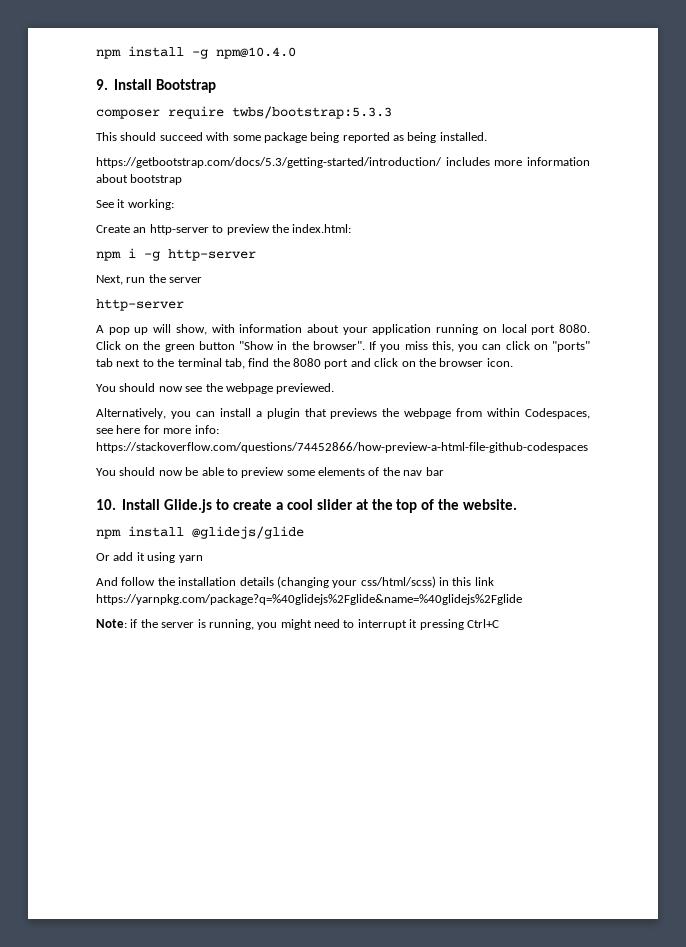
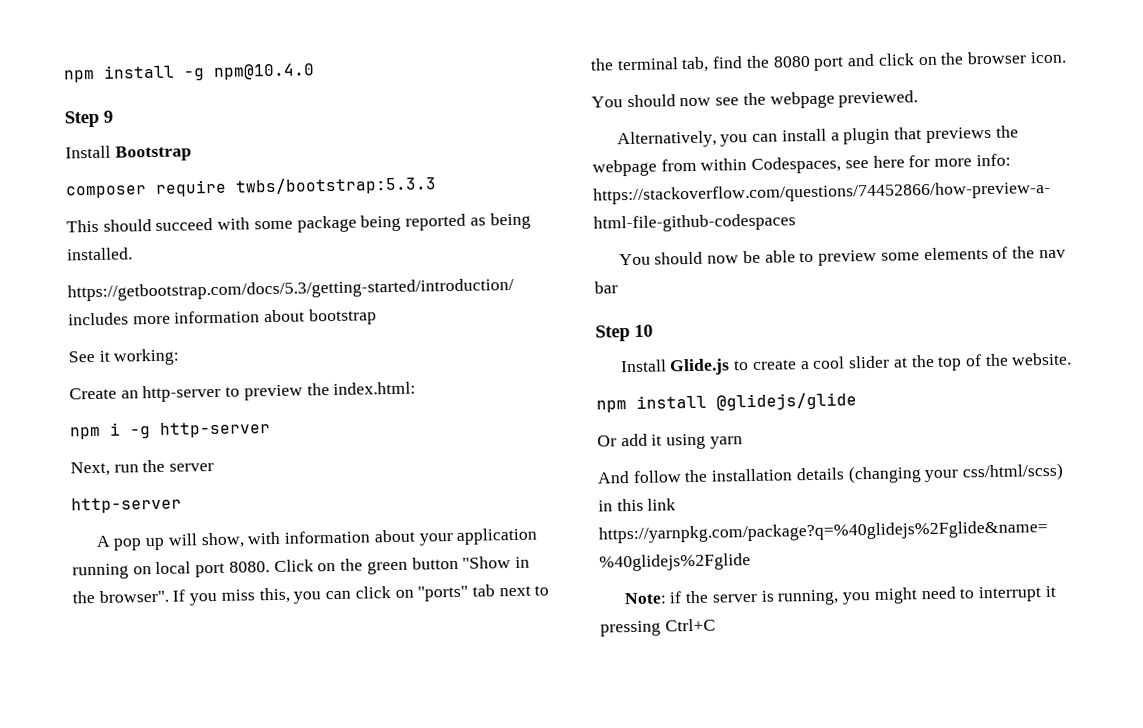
[96,79,108,90] 9. -> [64,110,113,128] Step 9 //
[96,499,116,510] 10. -> [595,324,653,342] Step 10 //

